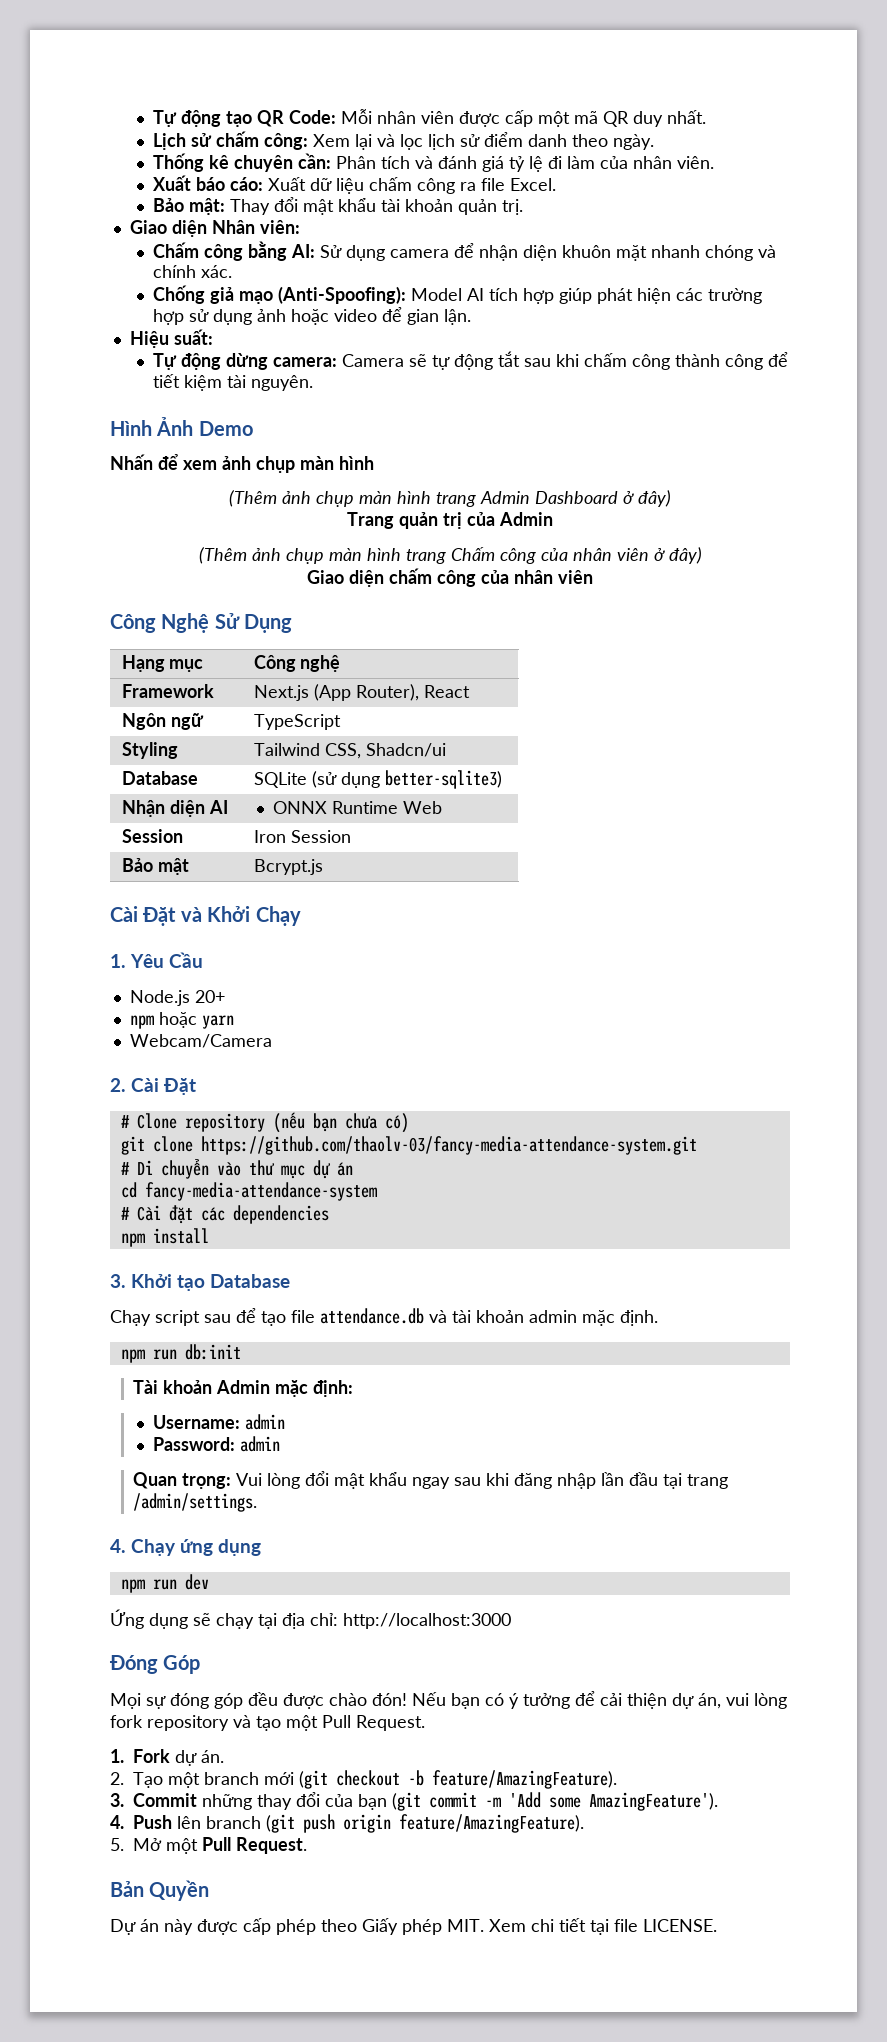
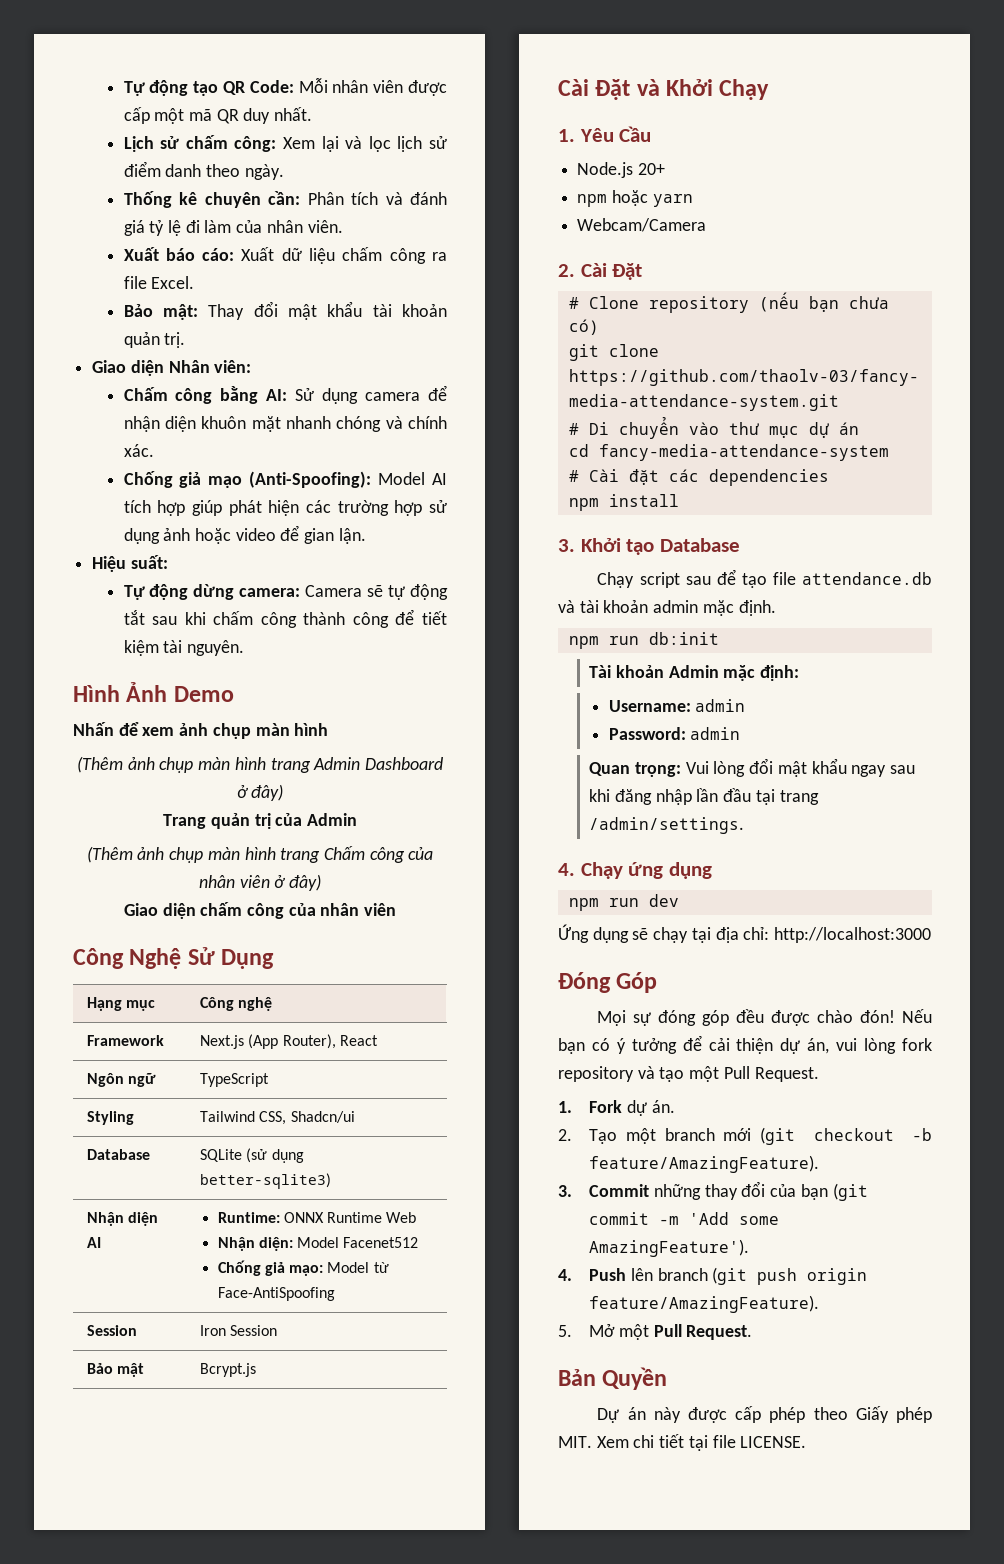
(228, 807) none -> [217,1212,280,1223] Runtime:
(443, 807) none -> [217,1237,419,1251] [217,1260,389,1276] [217,1287,335,1301] // Nhận diện: Model Facenet512 // Chống giả mạo: Model từ Face-AntiSpoofing

